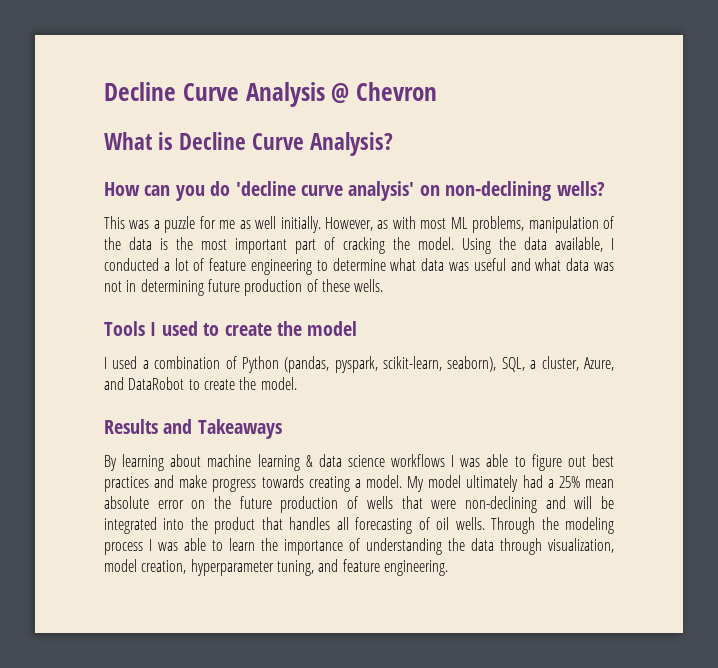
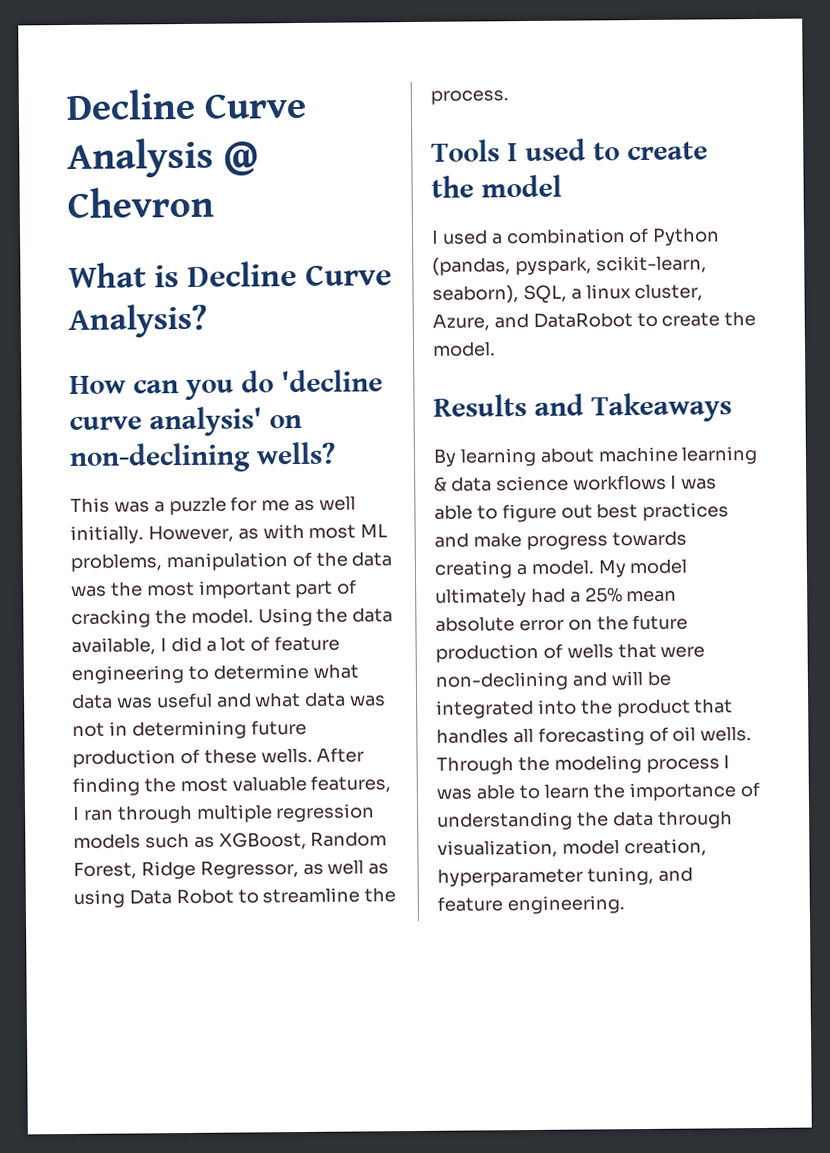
[160,238,168,250] is -> [71,585,107,598] was
[104,258,159,271] conducted -> [170,636,202,653] did
(384, 285) none -> [316,747,365,763] [72,775,392,796] [72,803,376,824] [73,831,388,850] [73,859,390,880] [73,887,397,908] [430,90,509,105] After finding the most valuable features, I ran through multiple regression models such as XGBoost, Random Forest, Ridge Regressor, as well as using Data Robot to streamline the process.
(537, 364) none -> [585,284,631,300] linux

